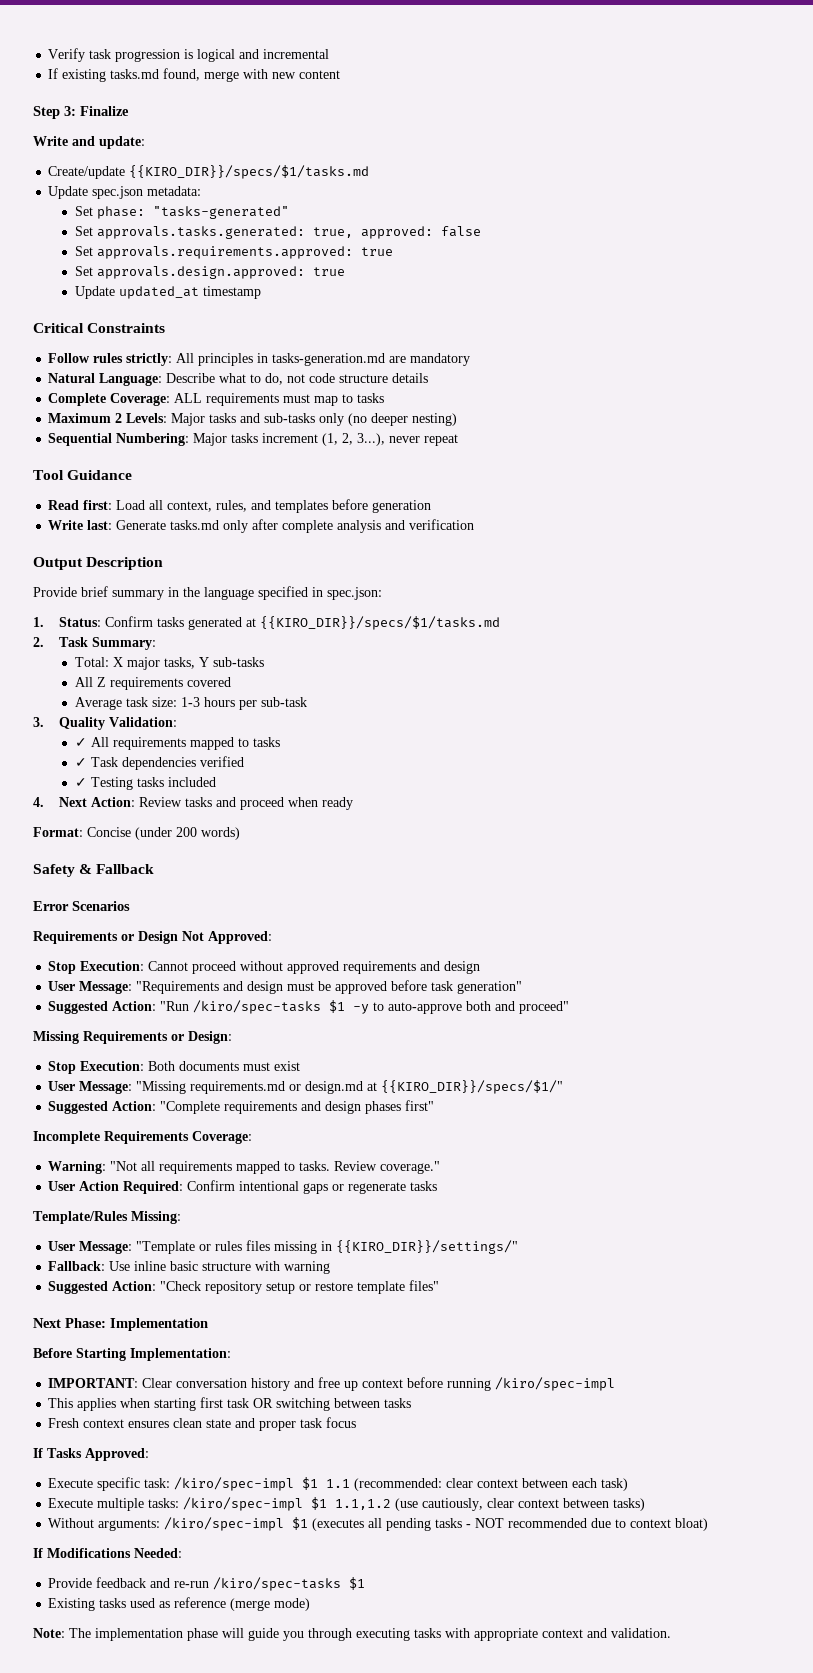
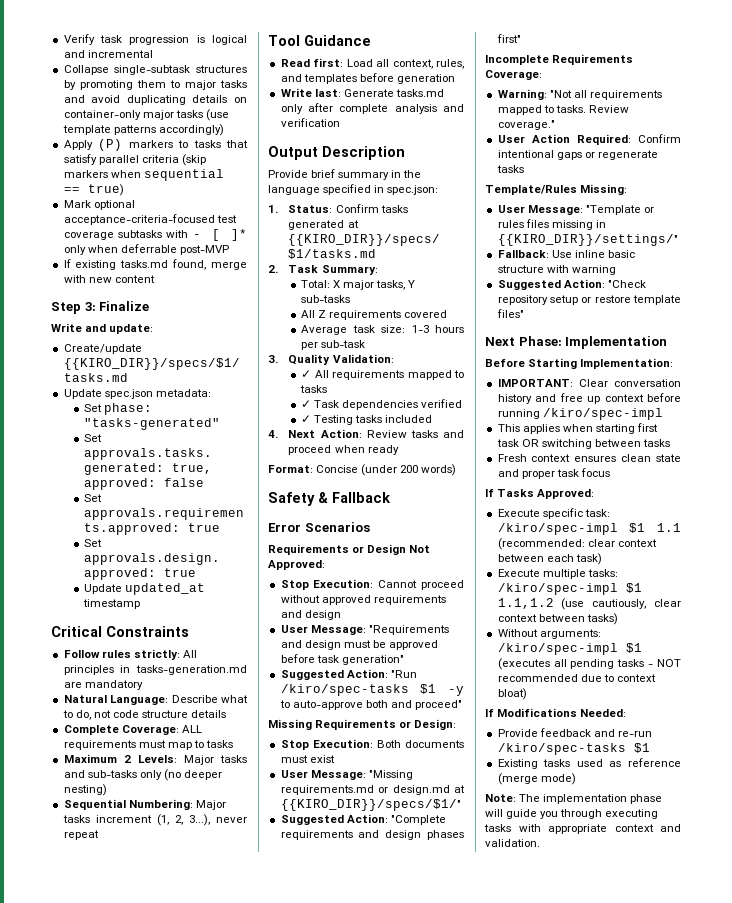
(330, 54) none -> [63,65,247,75] [63,80,247,90] [63,95,247,105] [63,109,229,121] [62,124,224,136] [63,139,248,151] [63,154,206,166] [63,169,224,181] [63,184,124,196] [63,200,135,210] [63,214,237,225] [63,229,247,241] [63,244,229,255] // Collapse single-subtask structures by promoting them to major tasks and avoid duplicating details on container-only major tasks (use template patterns accordingly) // Apply (P) markers to tasks that satisfy parallel criteria (skip markers when sequential == true) // Mark optional acceptance-criteria-focused test coverage subtasks with - [ ]* only when deferrable post-MVP

